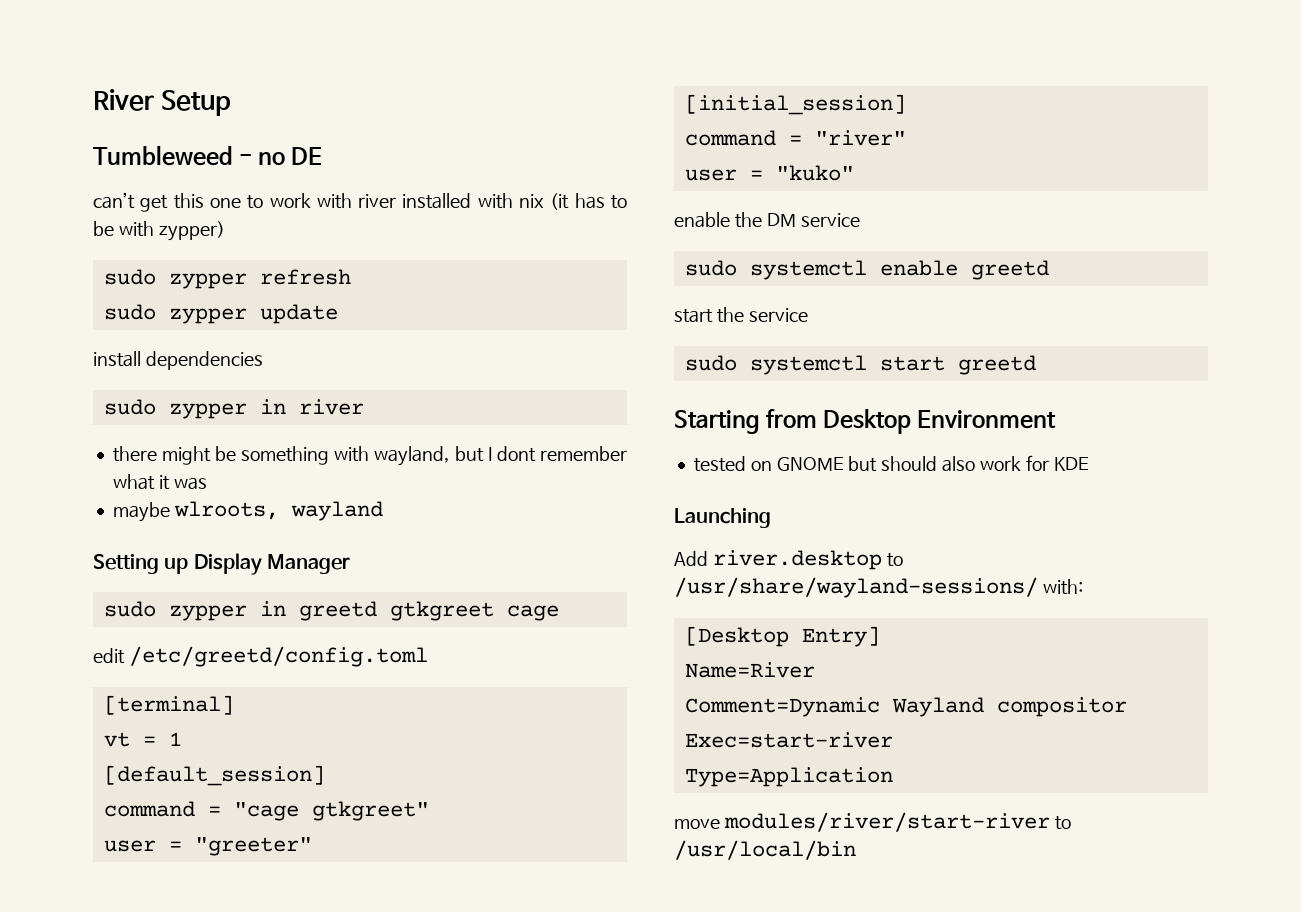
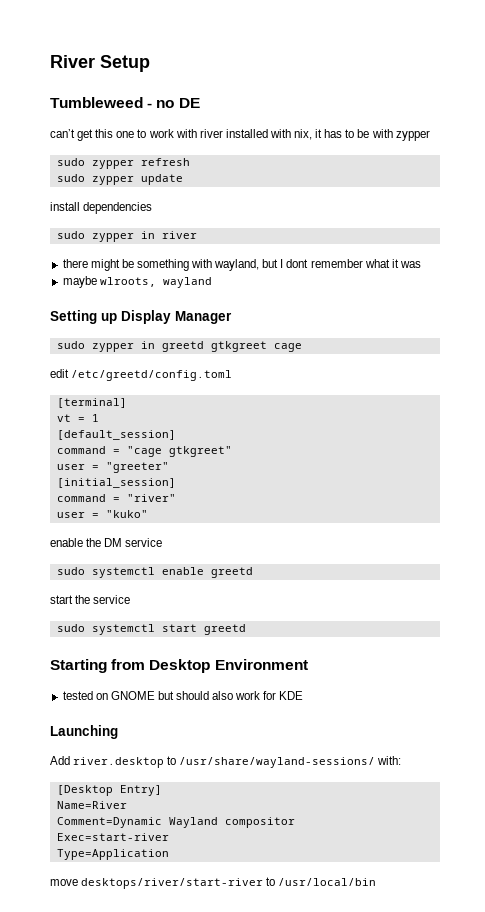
[519,193,570,210] nix (it -> [294,129,323,140] nix, it
[158,221,225,241] zypper) -> [395,130,430,141] zypper
[723,812,1050,832] modules/river/start-river -> [81,878,264,889] desktops/river/start-river

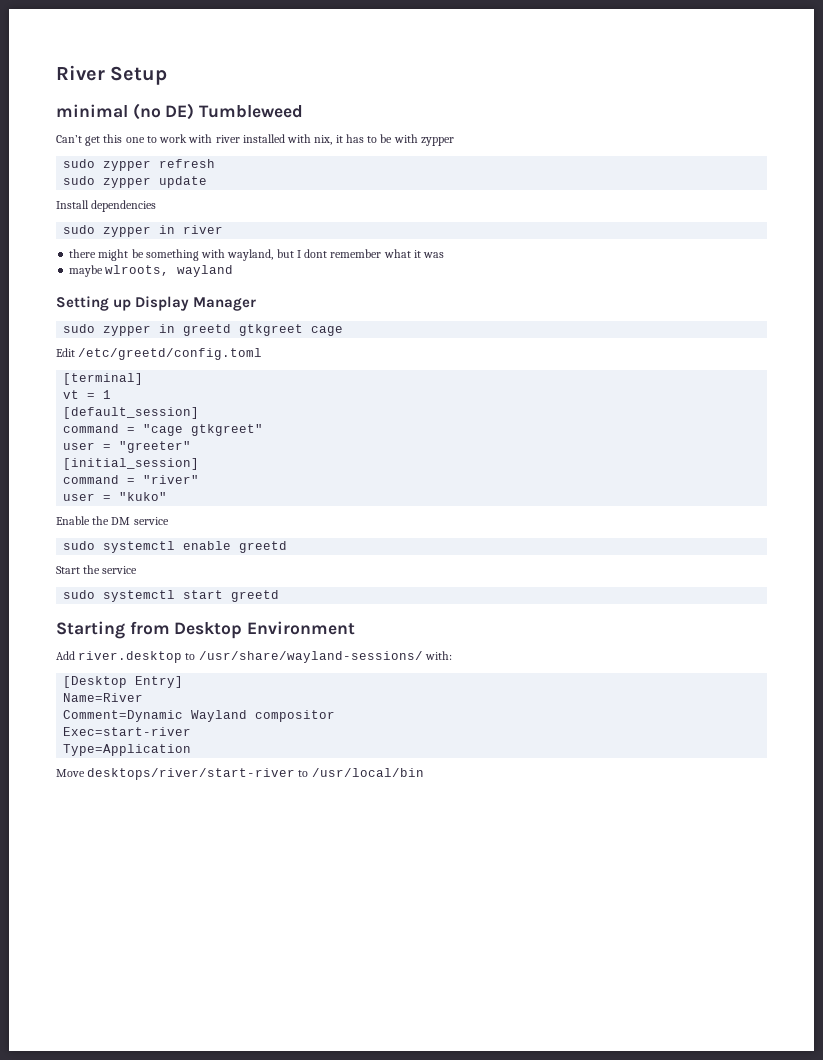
[50,97,200,108] [50,129,75,138] Tumbleweed - no DE // can’t -> [56,103,304,120] [56,135,82,143] minimal (no DE) Tumbleweed // Can’t
[50,202,80,211] install -> [56,200,89,209] Install
[50,369,69,378] edit -> [56,348,75,357] Edit
[50,538,83,547] enable -> [56,516,90,525] Enable
[50,595,73,604] start -> [56,566,80,574] Start
[62,691,304,700] [50,725,118,739] // tested on GNOME but should also work for KDE // Launching -> (356, 628) none
[50,879,78,886] move -> [56,769,85,777] Move

